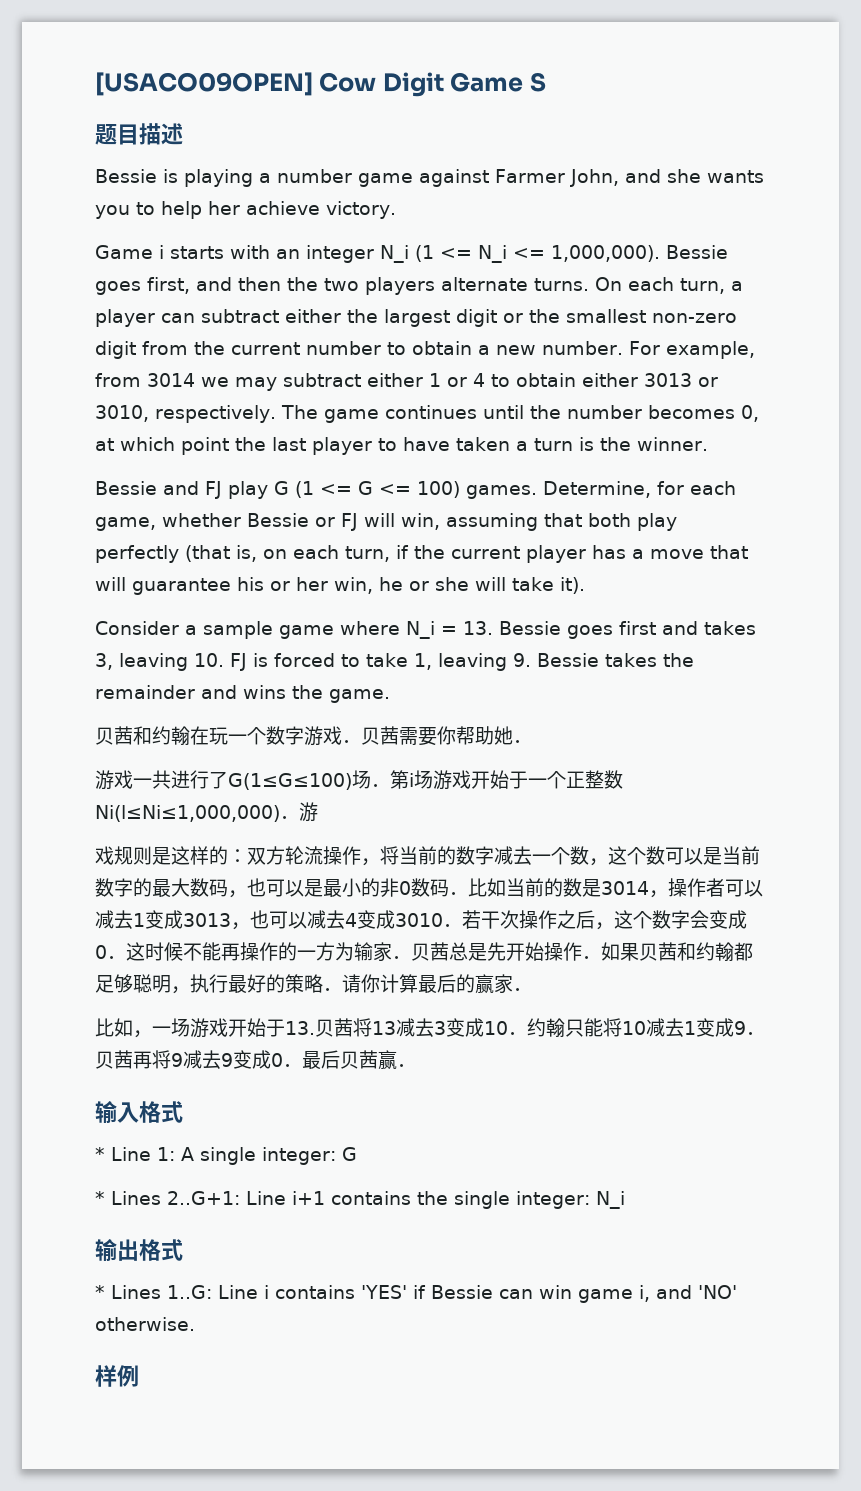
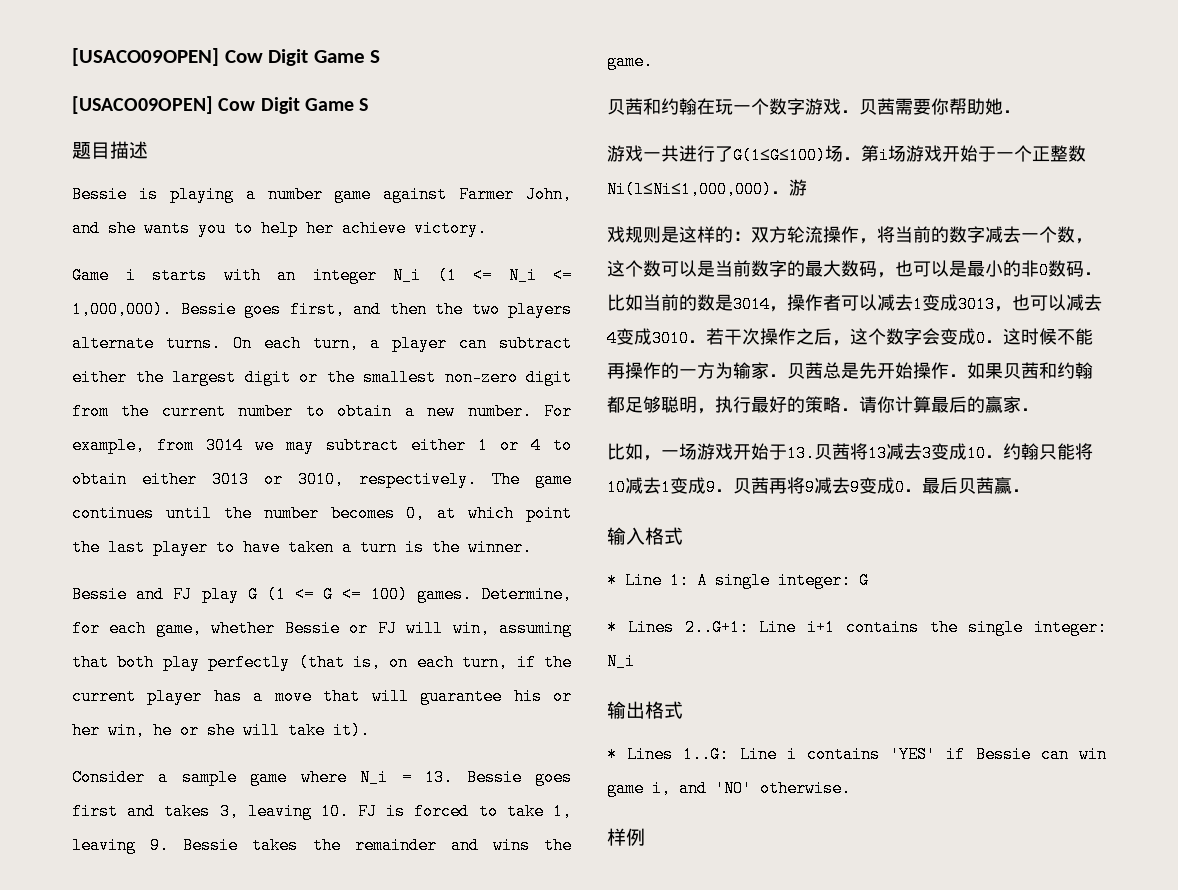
[95,72,546,97] [USACO09OPEN] Cow Digit Game S -> [72,48,381,66] [72,96,369,114] [USACO09OPEN] Cow Digit Game S // [USACO09OPEN] Cow Digit Game S

